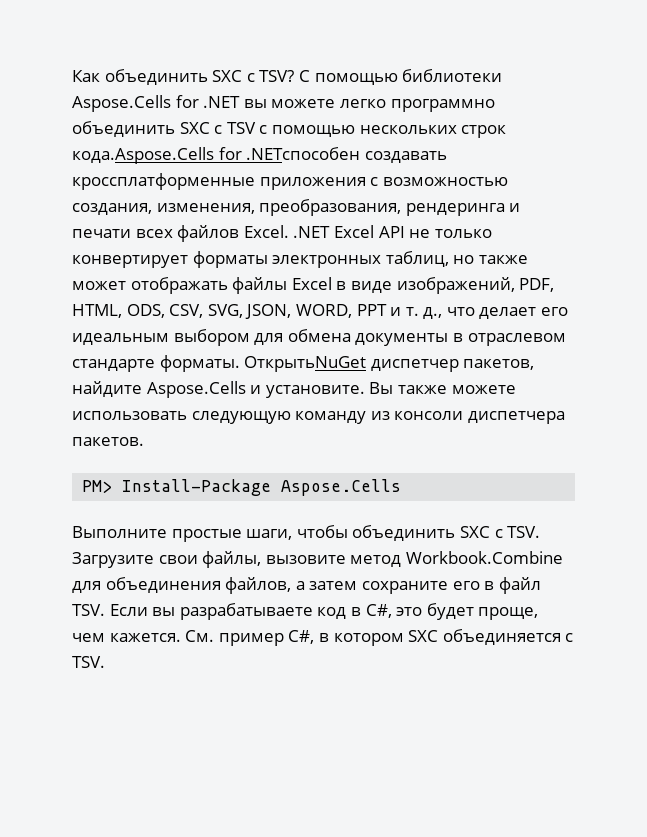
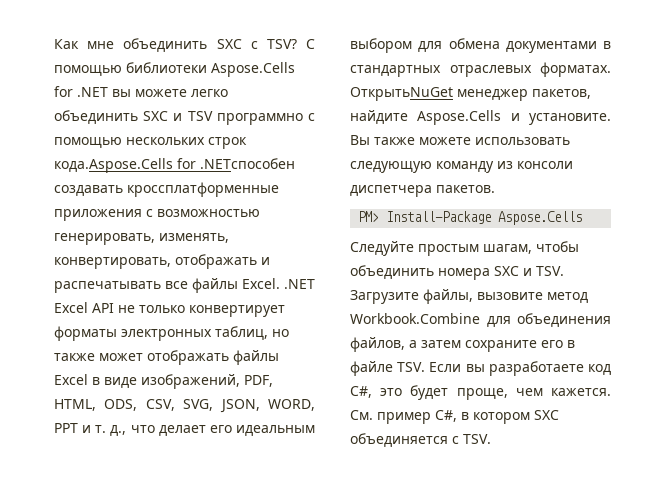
(100, 76) none -> [87,41,115,49] мне
[390,99,495,112] [72,121,256,137] программно объединить SXC с TSV -> [54,110,303,125] объединить SXC и TSV программно
[72,199,521,216] [72,225,240,242] создания, изменения, преобразования, рендеринга и печати всех файлов -> [54,233,229,245] [54,254,270,269] [54,278,238,293] генерировать, изменять, конвертировать, отображать и распечатывать все файлы
[355,333,566,346] [72,355,459,372] документы в отраслевом стандарте форматы. ОткрытьNuGet диспетчер -> [505,41,611,53] [350,62,611,77] [350,87,528,101] документами в стандартных отраслевых форматах. ОткрытьNuGet менеджер
[72,525,503,542] Выполните простые шаги, чтобы объединить SXC с -> [350,241,579,256] [350,265,532,280] Следуйте простым шагам, чтобы объединить номера SXC и
[158,555,198,564] свои -> (419, 297) none
[498,577,541,594] файл -> [350,361,393,376] файле
[179,603,361,620] разрабатываете код в -> [488,361,611,376] разработаете код

